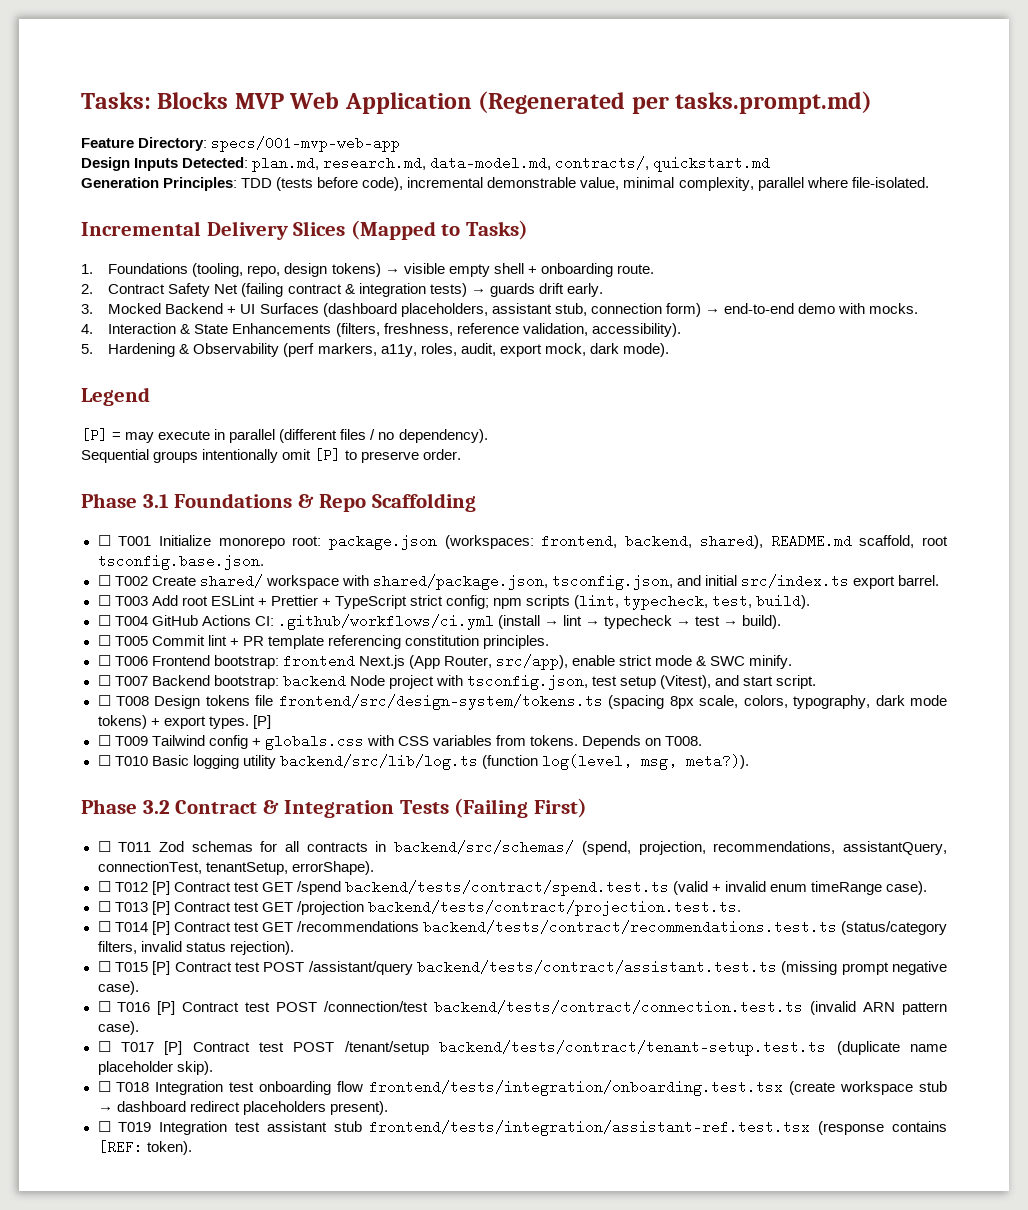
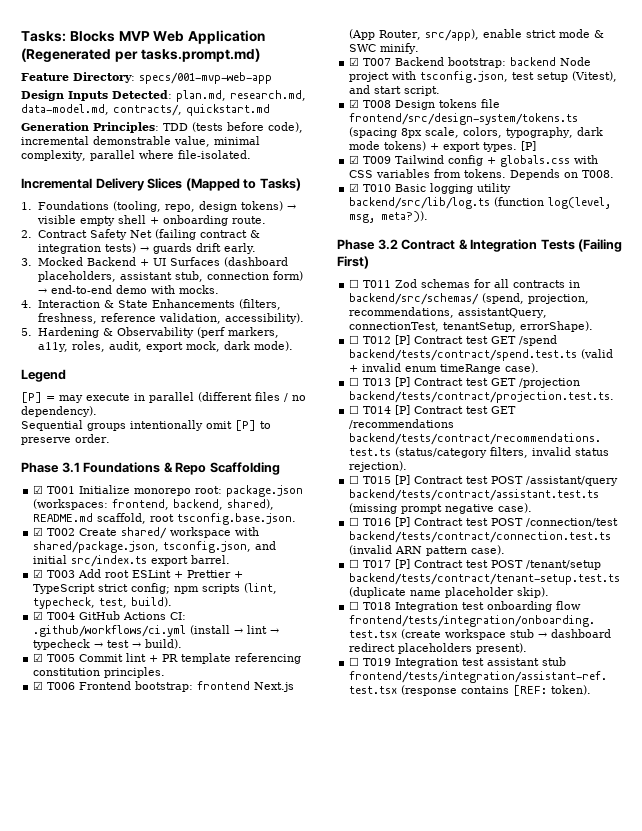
[97,535,111,546] ☐ -> [33,485,44,494] ☑
[97,575,111,586] ☐ -> [33,527,44,536] ☑
[97,595,111,606] ☐ -> [33,569,44,578] ☑
[97,615,111,626] ☐ -> [33,611,44,620] ☑
[97,635,111,646] ☐ -> [33,653,44,662] ☑
[97,655,111,666] ☐ -> [33,681,44,690] ☑
[97,675,111,686] ☐ -> [349,57,360,66] ☑
[97,695,111,706] ☐ -> [349,99,360,108] ☑
[97,735,111,746] ☐ -> [349,155,360,164] ☑
[97,755,111,766] ☐ -> [349,183,360,192] ☑

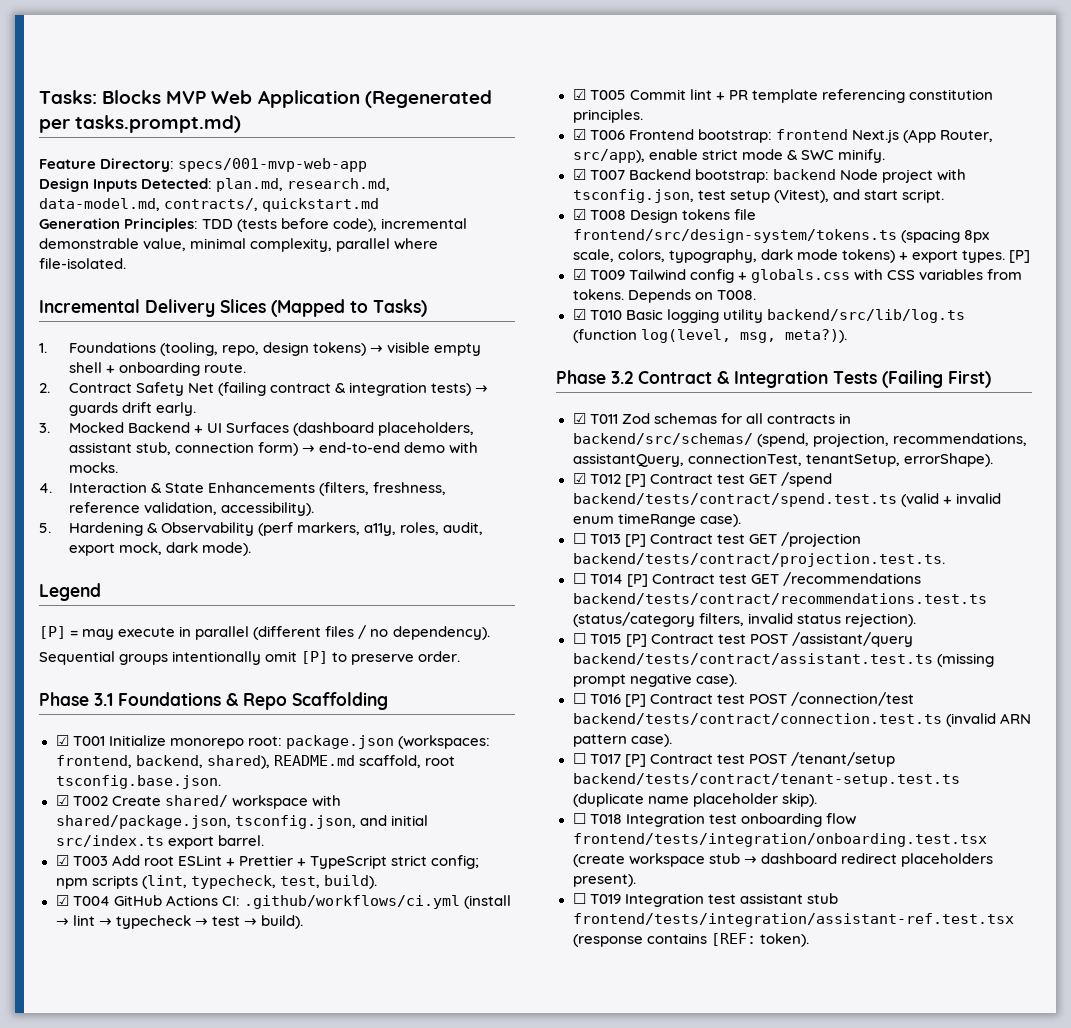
[349,279,360,288] ☐ -> [572,413,586,424] ☑
[349,335,360,344] ☐ -> [572,473,586,484] ☑

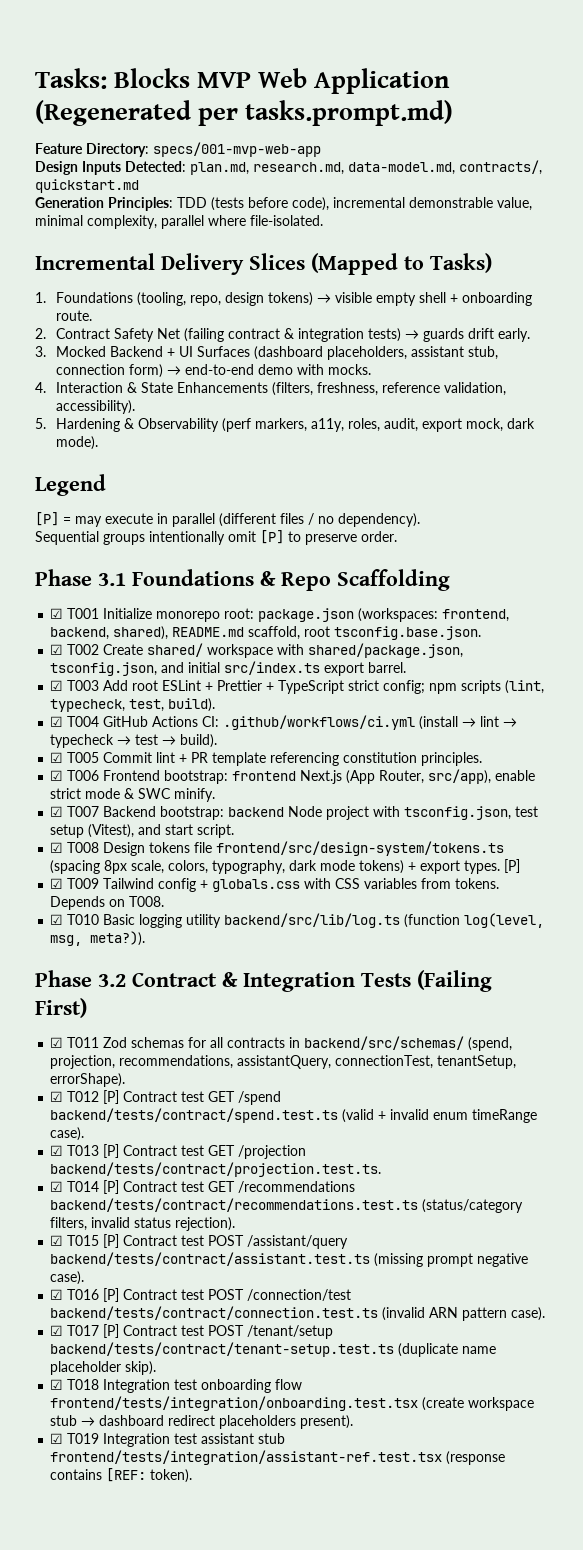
[572,533,586,544] ☐ -> [50,1145,64,1156] ☑
[572,573,586,584] ☐ -> [50,1181,64,1192] ☑
[572,633,586,644] ☐ -> [50,1235,64,1246] ☑
[572,693,586,704] ☐ -> [50,1289,64,1300] ☑
[572,753,586,764] ☐ -> [50,1325,64,1336] ☑
[572,813,586,824] ☐ -> [50,1379,64,1390] ☑
[572,893,586,904] ☐ -> [50,1433,64,1444] ☑

